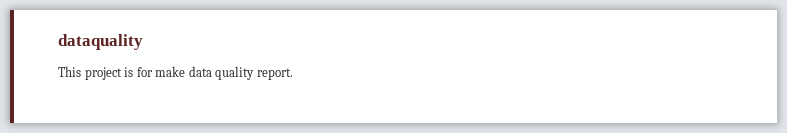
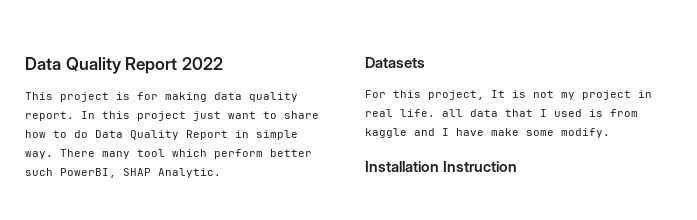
[58,34,143,50] dataquality -> [25,57,223,74] Data Quality Report 2022
[155,66,186,77] make -> [165,92,207,102] making
(293, 74) none -> [81,111,319,121] [25,130,298,140] [25,149,312,159] [25,168,221,178] [365,57,425,68] [365,90,652,100] [365,109,638,117] [365,128,610,138] [365,161,518,172] In this project just want to share how to do Data Quality Report in simple way. There many tool which perform better such PowerBI, SHAP Analytic. // Datasets // For this project, It is not my project in real life. all data that I used is from kaggle and I have make some modify. // Installation Instruction

